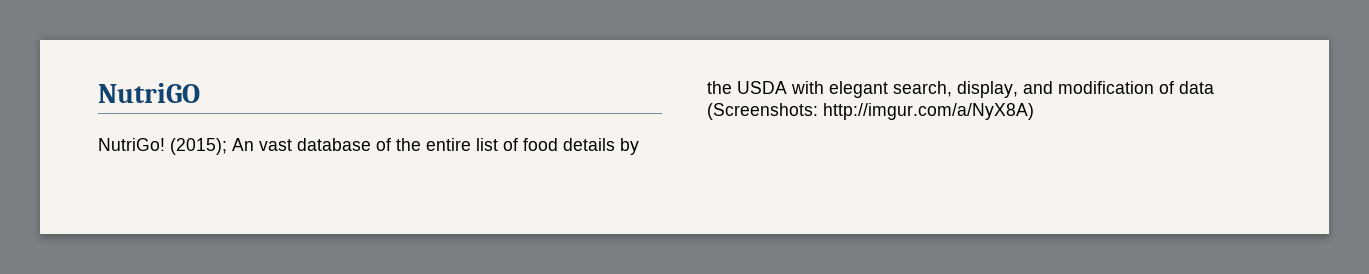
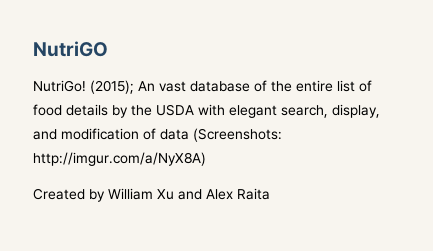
(1034, 111) none -> [33,188,270,202] // Created by William Xu and Alex Raita

